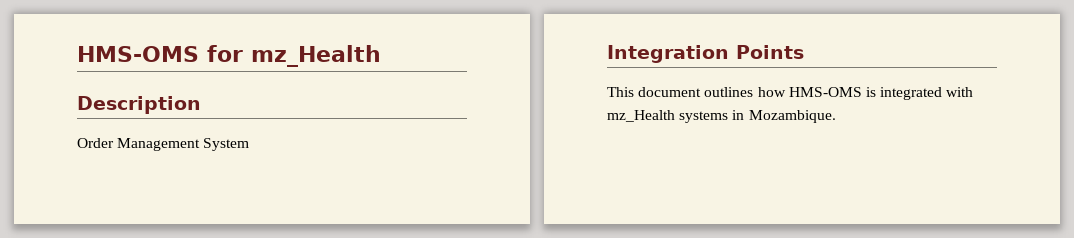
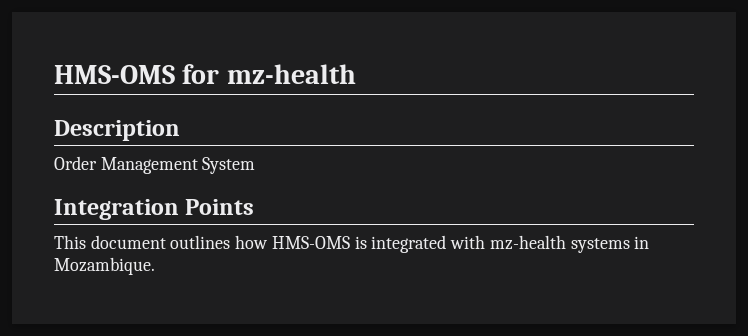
[251,45,381,67] mz_Health -> [226,64,356,84] mz-health
[607,110,675,122] mz_Health -> [489,235,566,250] mz-health

